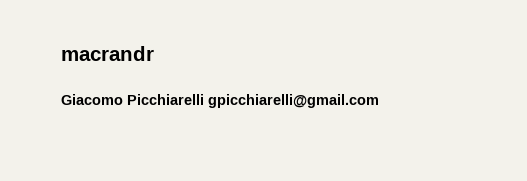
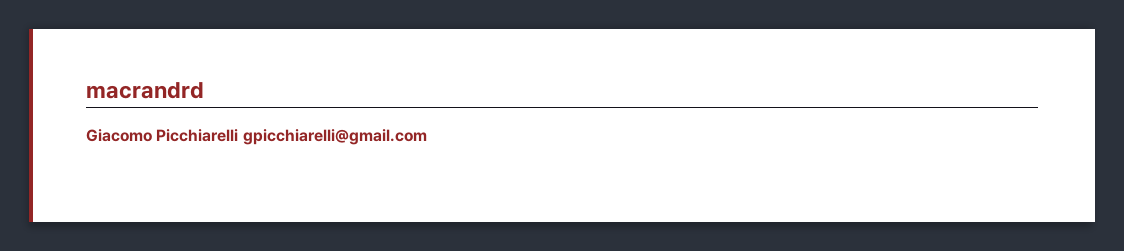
[61,46,154,61] macrandr -> [86,82,204,99] macrandrd

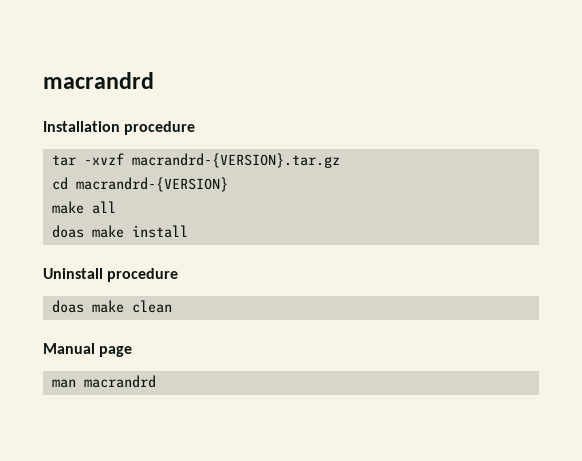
[86,129,427,145] Giacomo Picchiarelli gpicchiarelli@gmail.com -> [43,121,196,135] [52,153,341,168] [52,177,229,192] [52,201,117,214] [52,225,189,238] [43,268,179,282] [52,300,173,313] [43,343,133,357] [52,375,157,388] Installation procedure // tar -xvzf macrandrd-{VERSION}.tar.gz // cd macrandrd-{VERSION} // make all // doas make install // Uninstall procedure // doas make clean // Manual page // man macrandrd

